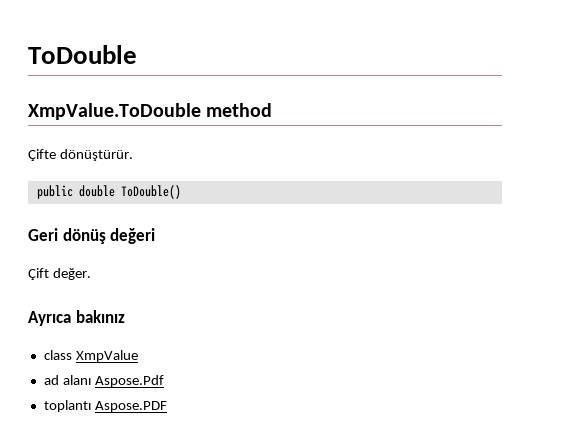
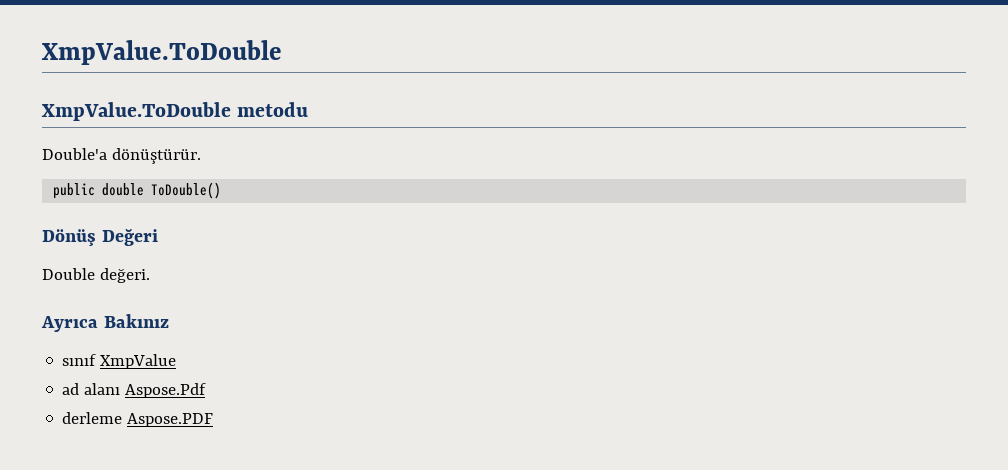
[28,45,137,64] [28,103,273,120] [28,149,56,161] ToDouble // XmpValue.ToDouble method // Çifte -> [41,40,282,65] [41,102,309,121] [42,148,107,160] XmpValue.ToDouble // XmpValue.ToDouble metodu // Double'a
[28,228,156,244] [28,268,91,280] Geri dönüş değeri // Çift değer. -> [42,228,158,246] [42,268,150,283] Dönüş Değeri // Double değeri.
[75,310,125,323] [43,350,72,360] bakınız // class -> [103,314,169,328] [62,354,97,366] Bakınız // sınıf
[43,400,91,412] toplantı -> [62,412,123,424] derleme

